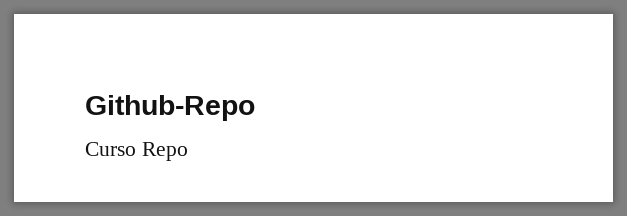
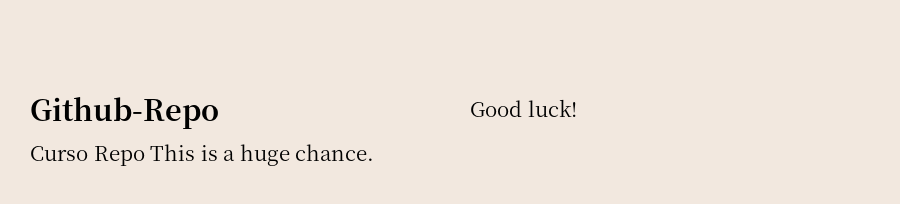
(188, 151) none -> [150,144,375,166] [470,99,577,117] This is a huge chance. Good luck!

